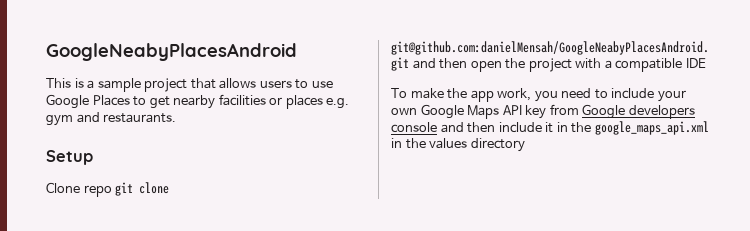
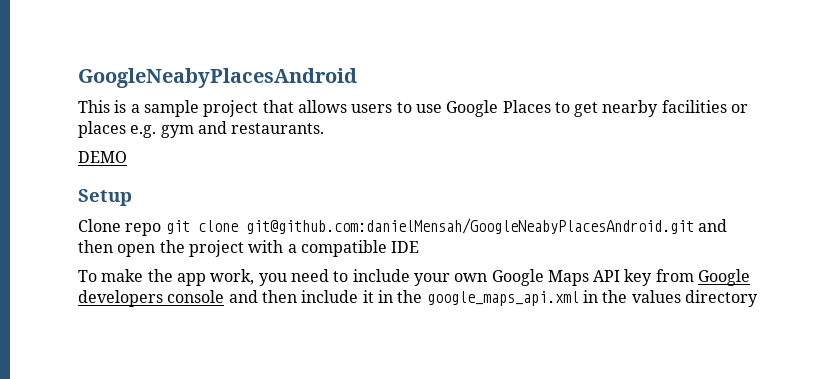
(177, 118) none -> [78,151,127,163] // DEMO

